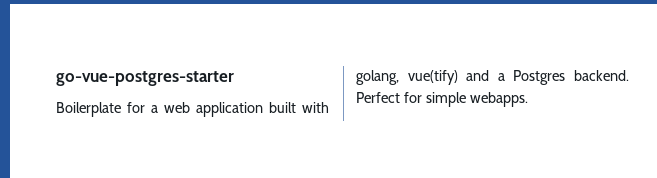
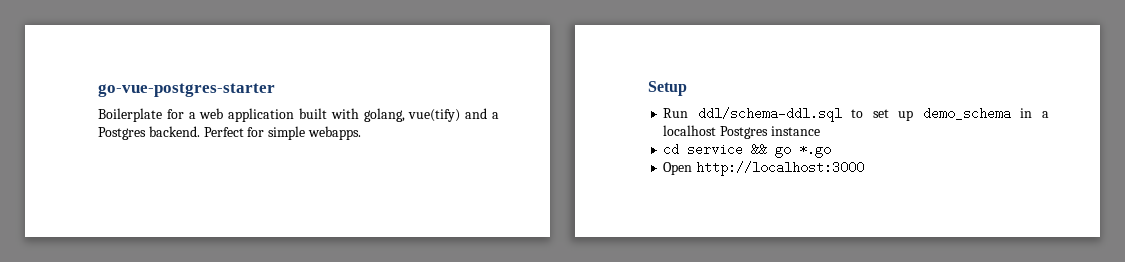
(528, 99) none -> [648,81,687,96] [663,107,1049,122] [663,125,820,139] [663,143,832,158] [663,161,865,176] // Setup // Run ddl/schema-ddl.sql to set up demo_schema in a localhost Postgres instance // cd service && go *.go // Open http://localhost:3000

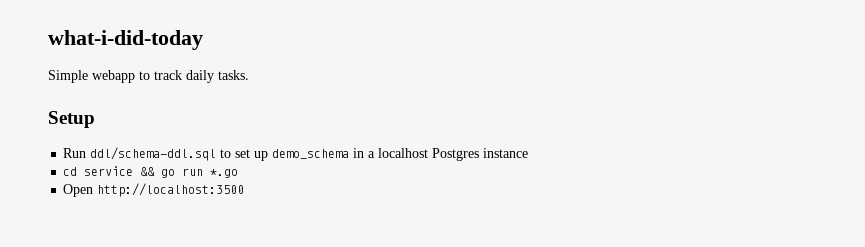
[98,83,275,97] [98,108,500,122] [98,126,361,140] go-vue-postgres-starter // Boilerplate for a web application built with golang, vue(tify) and a Postgres backend. Perfect for simple webapps. -> [48,30,203,50] [48,70,249,83] what-i-did-today // Simple webapp to track daily tasks.
(792, 152) none -> [182,168,204,176] run
[696,161,865,176] http://localhost:3000 -> [97,183,245,197] http://localhost:3500

